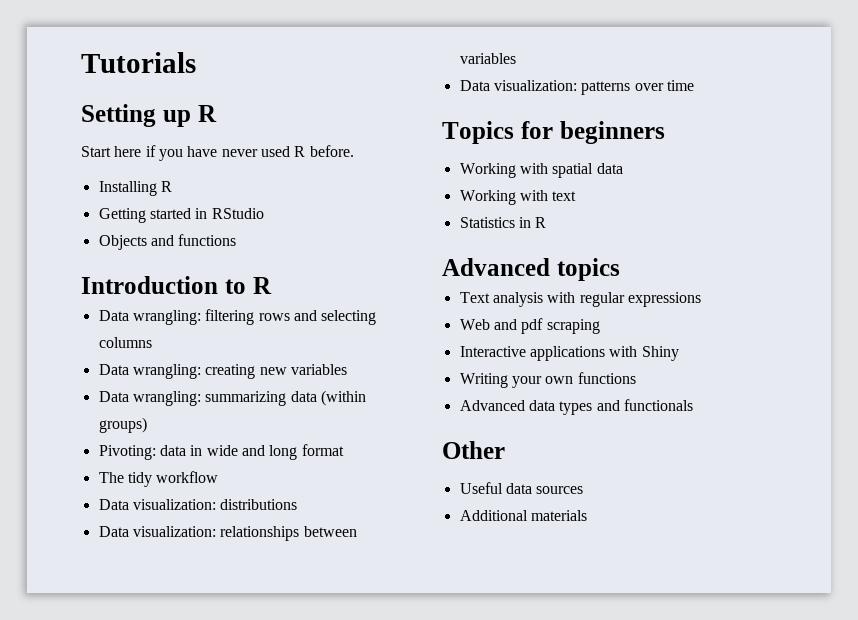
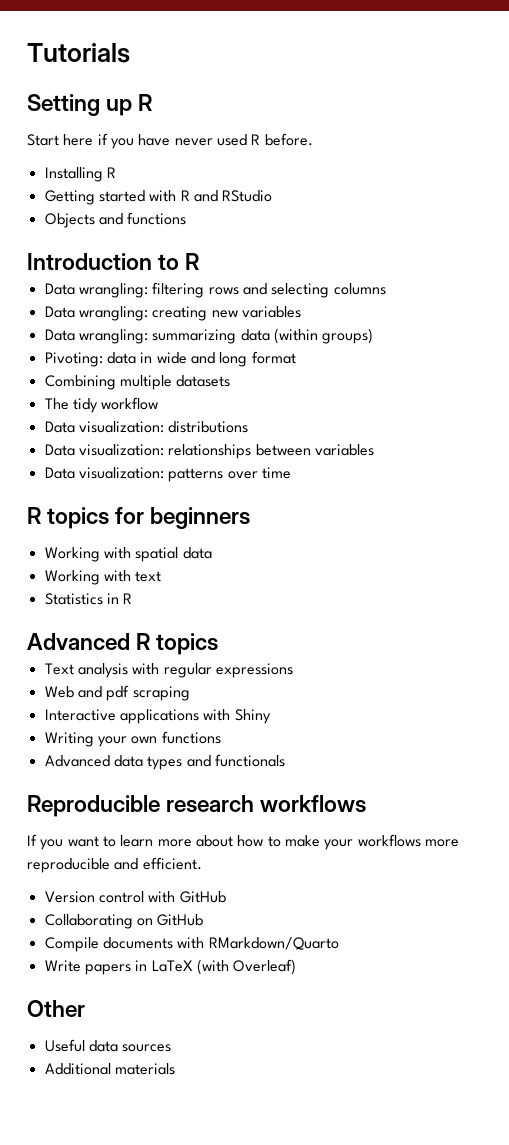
[195,208,208,219] in -> [149,190,218,202] with R and
(344, 450) none -> [44,375,231,390] // Combining multiple datasets
[442,121,514,144] Topics -> [27,507,110,529] R topics
(550, 267) none -> [136,633,151,650] R
(693, 405) none -> [27,795,367,817] [27,834,459,850] [27,857,202,873] [44,891,226,903] [44,914,204,929] [44,937,339,952] [44,959,297,975] // Reproducible research workflows // If you want to learn more about how to make your workflows more reproducible and efficient. // Version control with GitHub // Collaborating on GitHub // Compile documents with RMarkdown/Quarto // Write papers in LaTeX (with Overleaf)

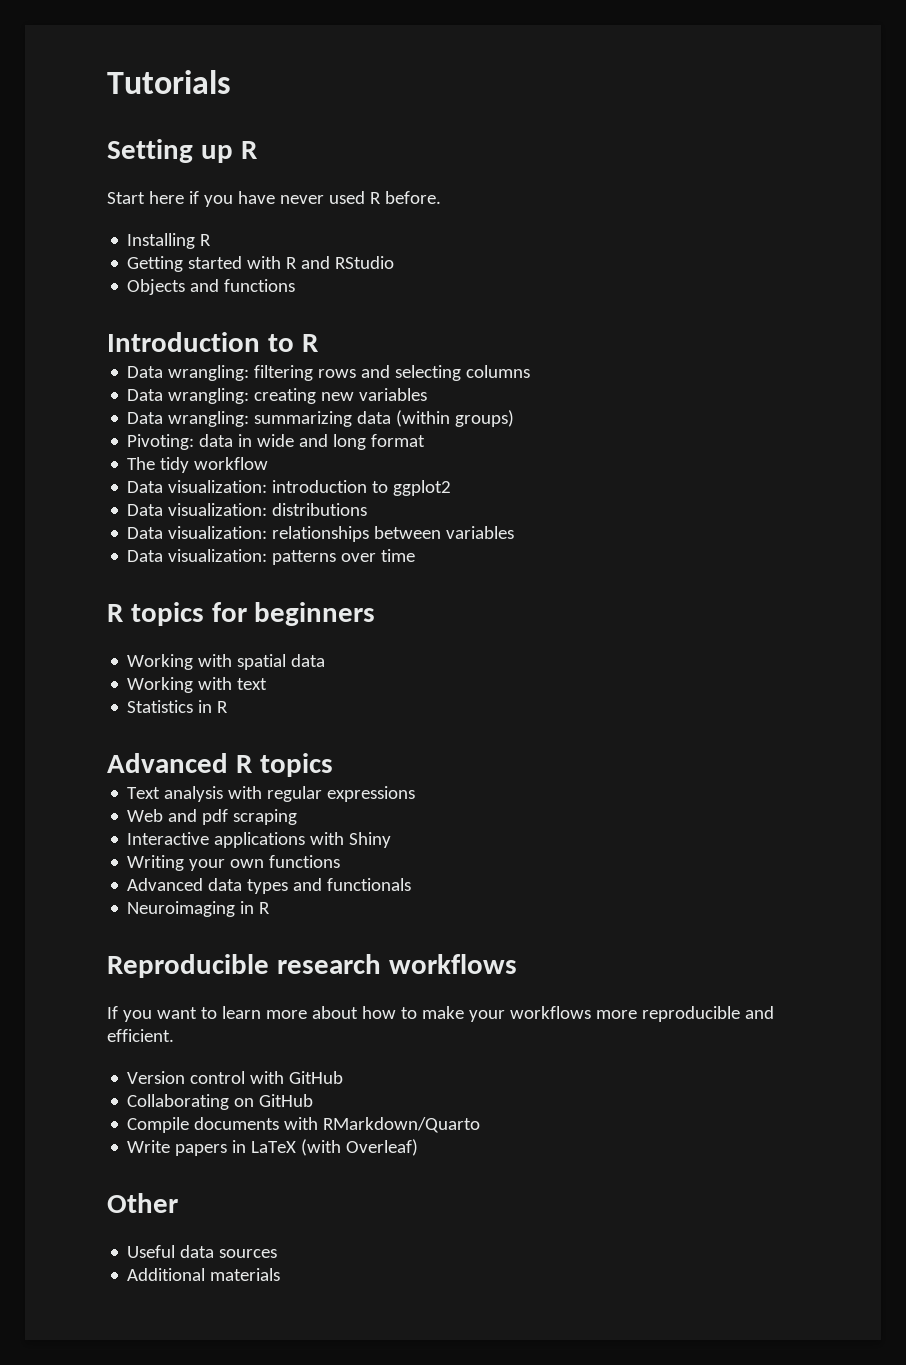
[44,375,231,390] // Combining multiple datasets -> (426, 440) none
(159, 403) none -> [127,480,452,496] // Data visualization: introduction to ggplot2
(285, 760) none -> [127,901,271,917] // Neuroimaging in R

